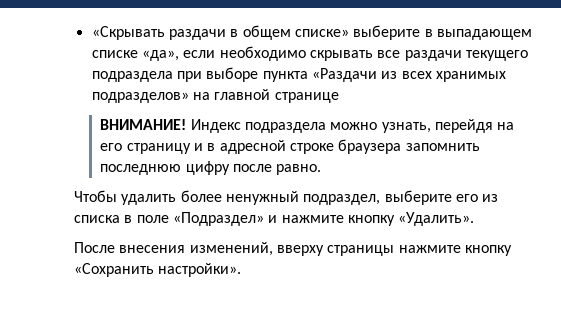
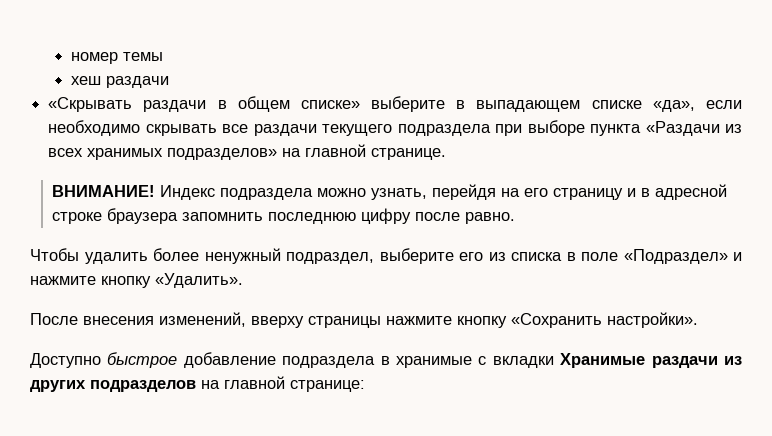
(91, 33) none -> [70,52,163,64] [70,76,169,88] номер темы // хеш раздачи //
[274,92,339,103] странице -> [371,148,447,160] странице.
(242, 270) none -> [30,352,742,368] [30,376,365,392] // Доступно быстрое добавление подраздела в хранимые с вкладки Хранимые раздачи из других подразделов на главной странице:

